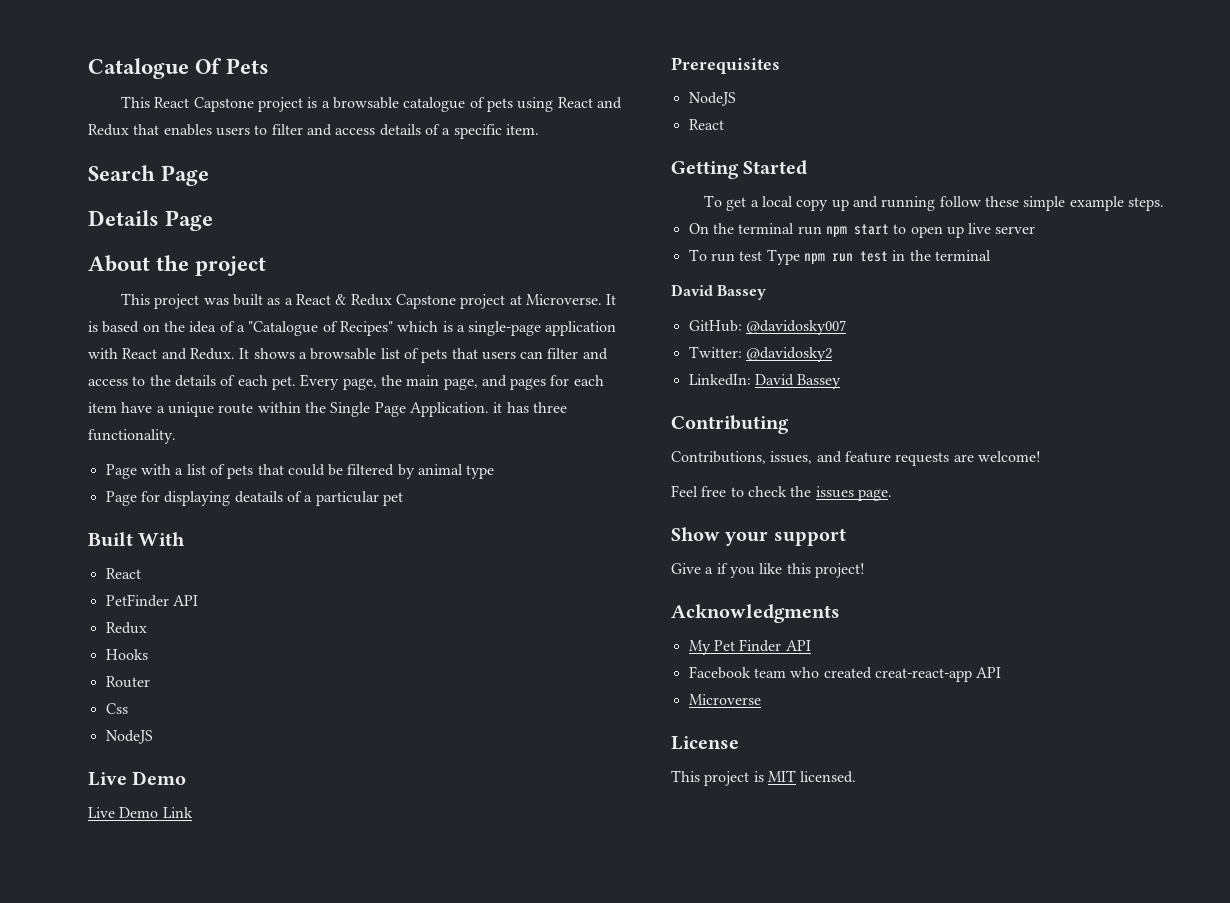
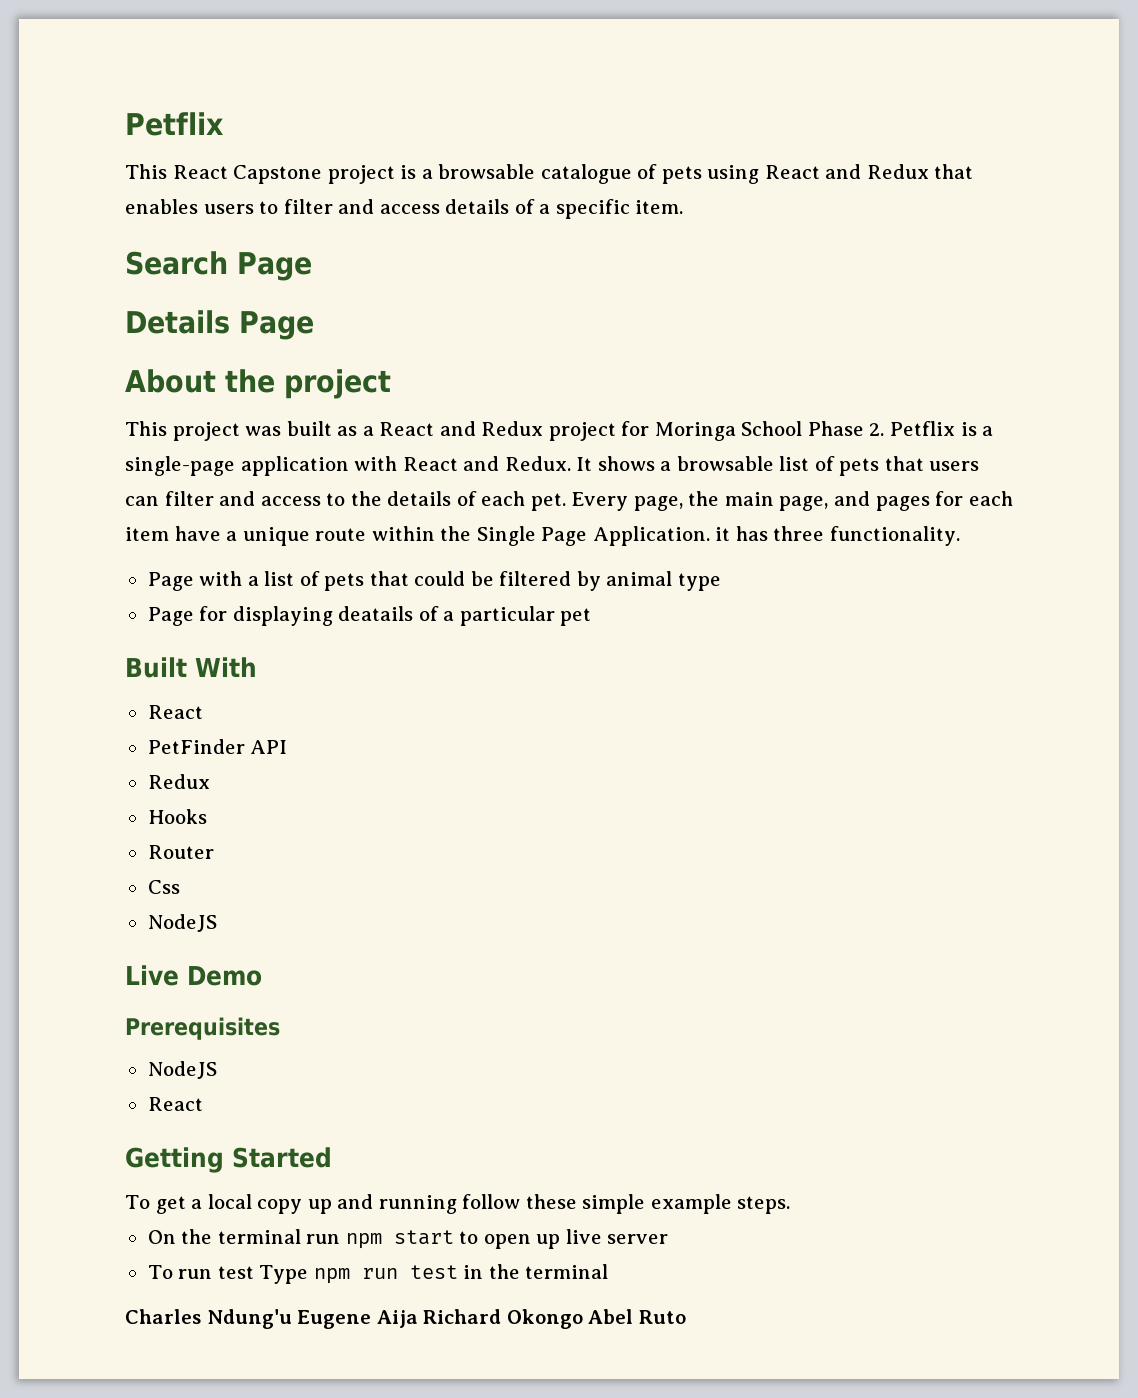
[88,58,270,79] Catalogue Of Pets -> [125,112,223,136] Petflix
[335,294,617,309] [88,321,439,336] & Redux Capstone project at Microverse. It is based on the idea of a "Catalogue of Recipes" which -> [439,421,956,441] and Redux project for Moringa School Phase 2. Petflix
[88,807,193,818] // Live Demo Link -> (262, 976) none
[671,284,767,300] [688,320,846,335] [688,346,832,362] [688,374,842,389] [671,415,789,434] [671,451,1041,466] [671,485,892,501] [671,527,846,546] [671,563,865,578] [671,604,840,623] [688,639,811,655] [688,666,1002,682] [688,694,761,705] [671,736,739,750] [671,770,857,786] David Bassey // GitHub: @davidosky007 // Twitter: @davidosky2 // LinkedIn: David Bassey // Contributing // Contributions, issues, and feature requests are welcome! // Feel free to check the issues page. // Show your support // Give a if you like this project! // Acknowledgments // My Pet Finder API // Facebook team who created creat-react-app API // Microverse // License // This project is MIT licensed. -> [125,1309,686,1329] Charles Ndung'u Eugene Aija Richard Okongo Abel Ruto

